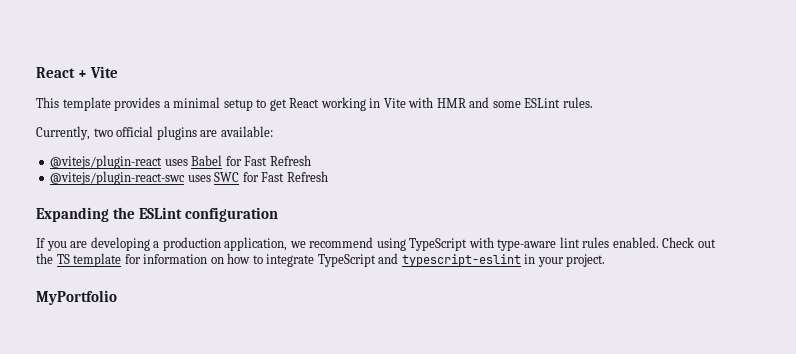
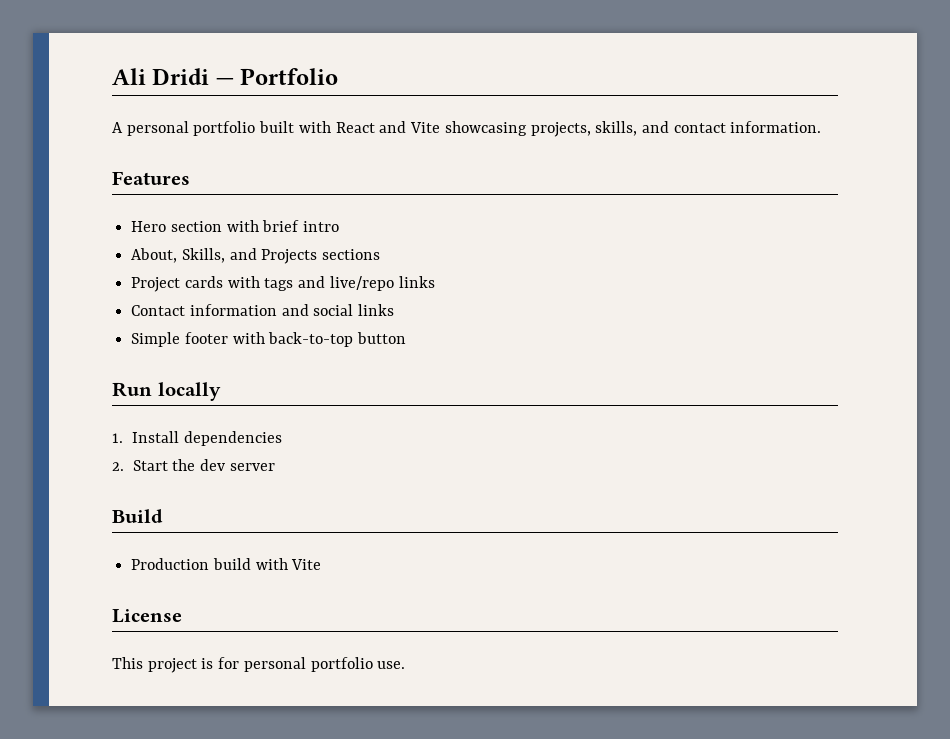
[36,66,119,78] React + Vite -> [112,68,339,85] [112,121,822,137] [112,171,190,185] [131,220,340,232] [131,248,381,264] [131,276,435,292] [131,304,395,316] [131,332,407,347] [112,382,221,401] [112,431,283,446] [112,459,275,471] [112,509,163,523] [131,558,322,570] [112,609,182,623] Ali Dridi — Portfolio // A personal portfolio built with React and Vite showcasing projects, skills, and contact information. // Features // Hero section with brief intro // About, Skills, and Projects sections // Project cards with tags and live/repo links // Contact information and social links // Simple footer with back-to-top button // Run locally // 1. Install dependencies // 2. Start the dev server // Build // Production build with Vite // License
[62,97,593,111] [36,126,273,140] [50,155,311,169] [50,171,328,185] [36,207,278,222] [36,237,716,251] [36,253,606,267] [36,290,117,305] template provides a minimal setup to get React working in Vite with HMR and some ESLint rules. // Currently, two official plugins are available: // @vitejs/plugin-react uses Babel for Fast Refresh // @vitejs/plugin-react-swc uses SWC for Fast Refresh // Expanding the ESLint configuration // If you are developing a production application, we recommend using TypeScript with type-aware lint rules enabled. Check out the TS template for information on how to integrate TypeScript and typescript-eslint in your project. // MyPortfolio -> [147,657,406,673] project is for personal portfolio use.

